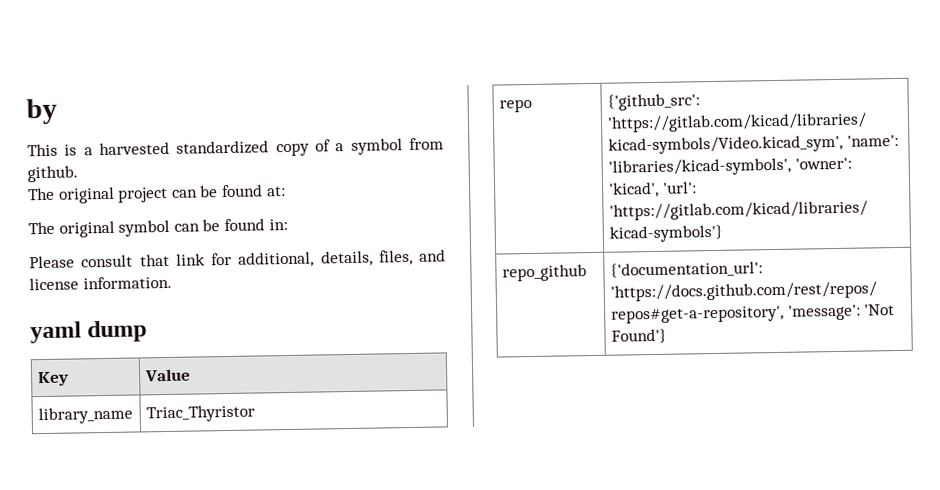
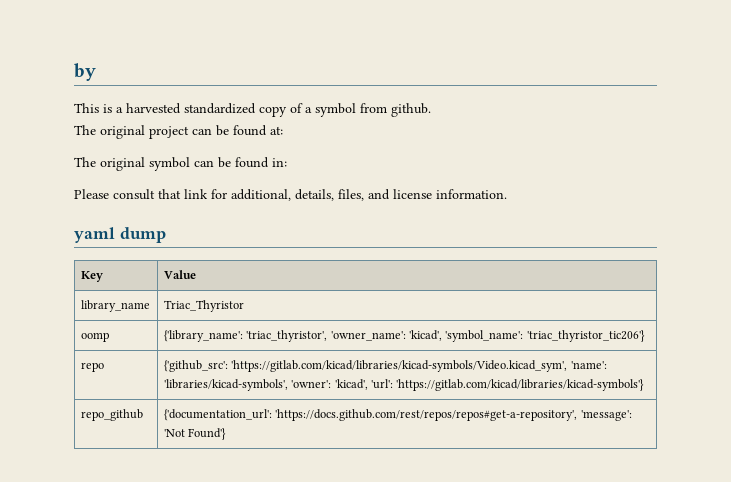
(255, 413) none -> [80,332,109,342] [163,330,645,342] // oomp | {'library_name': 'triac_thyristor', 'owner_name': 'kicad', 'symbol_name': 'triac_thyristor_tic206'}

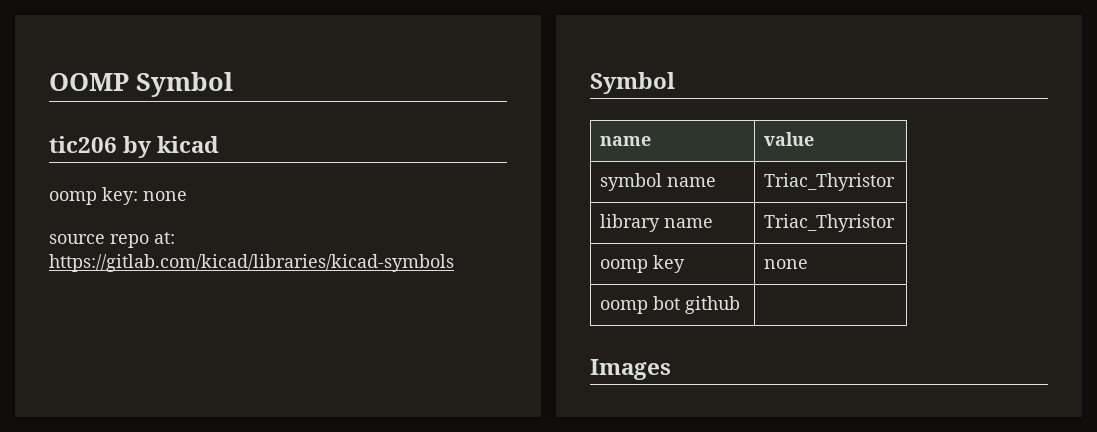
[74,63,96,81] [74,103,431,117] [74,125,283,139] [74,157,287,171] [74,189,507,201] [74,227,166,243] [80,271,103,282] [163,270,196,279] [80,300,150,312] [163,300,244,312] [80,332,109,342] [163,330,645,342] [80,362,104,372] [163,360,607,372] [163,379,645,391] [80,409,143,421] [163,409,632,421] [163,428,227,440] by // This is a harvested standardized copy of a symbol from github. // The original project can be found at: // The original symbol can be found in: // Please consult that link for additional, details, files, and license information. // yaml dump // Key | Value // library_name | Triac_Thyristor // oomp | {'library_name': 'triac_thyristor', 'owner_name': 'kicad', 'symbol_name': 'triac_thyristor_tic206'} // repo | {'github_src': 'https://gitlab.com/kicad/libraries/kicad-symbols/Video.kicad_sym', 'name': 'libraries/kicad-symbols', 'owner': 'kicad', 'url': 'https://gitlab.com/kicad/libraries/kicad-symbols'} // repo_github | {'documentation_url': 'https://docs.github.com/rest/repos/repos#get-a-repository', 'message': 'Not Found'} -> [49,72,233,97] [49,136,220,158] [49,187,187,205] [49,232,175,248] [49,254,454,272] [590,72,675,94] [600,136,652,146] [764,132,815,146] [600,173,717,191] [764,173,896,191] [600,214,714,232] [764,214,896,232] [600,255,686,273] [764,259,809,269] [600,296,741,314] [590,359,671,380] OOMP Symbol // tic206 by kicad // oomp key: none // source repo at: https://gitlab.com/kicad/libraries/kicad-symbols // Symbol // name | value // symbol name | Triac_Thyristor // library name | Triac_Thyristor // oomp key | none // oomp bot github | // Images

